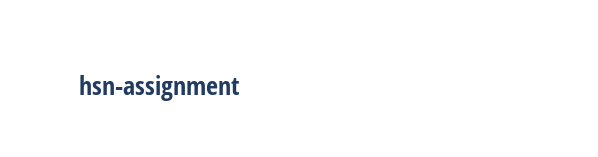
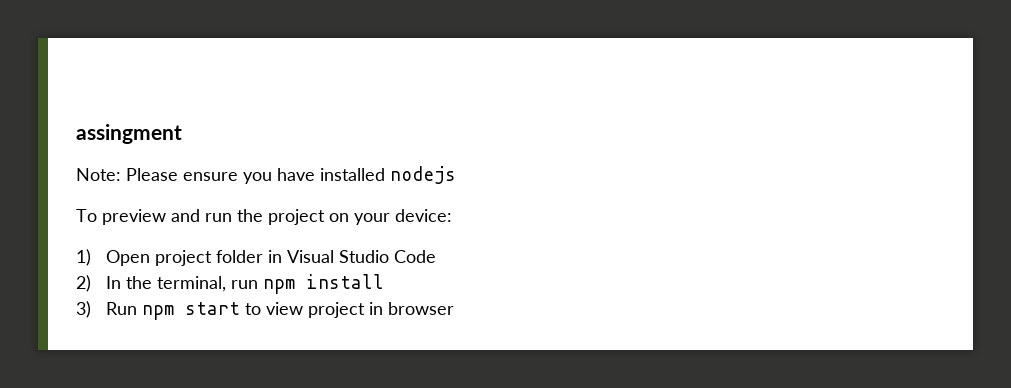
[79,75,239,101] hsn-assignment -> [76,124,182,144] [76,166,456,184] [76,209,452,225] [76,249,437,266] [76,274,385,294] [76,301,455,320] assingment // Note: Please ensure you have installed nodejs // To preview and run the project on your device: // 1) Open project folder in Visual Studio Code // 2) In the terminal, run npm install // 3) Run npm start to view project in browser

